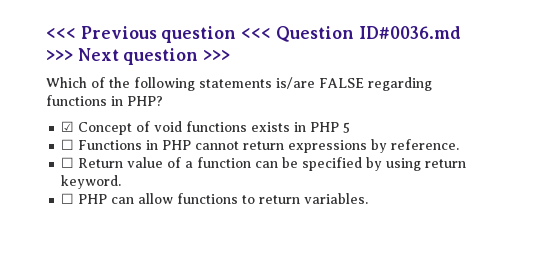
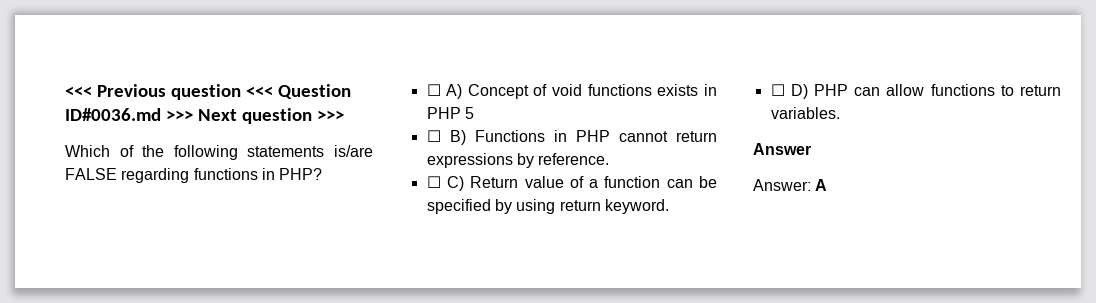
[61,121,75,132] ☑ -> [426,84,463,99] ☐ A)
(75, 144) none -> [449,130,466,145] B)
(75, 162) none -> [446,176,464,191] C)
(75, 198) none -> [790,84,808,99] D)
(369, 198) none -> [753,143,811,155] [753,179,828,191] // Answer // Answer: A

